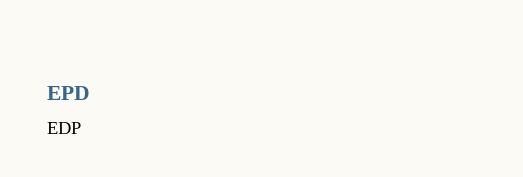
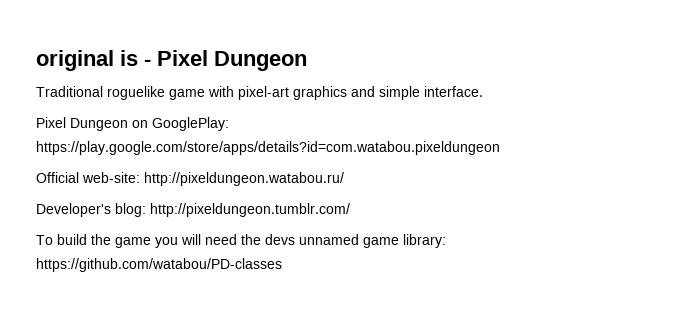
[47,86,90,100] [47,122,81,134] EPD // EDP -> [36,50,307,71] [36,86,483,100] [36,117,229,131] [36,141,500,155] [36,172,344,186] [36,203,350,217] [36,234,446,248] [36,258,282,272] original is - Pixel Dungeon // Traditional roguelike game with pixel-art graphics and simple interface. // Pixel Dungeon on GooglePlay: https://play.google.com/store/apps/details?id=com.watabou.pixeldungeon // Official web-site: http://pixeldungeon.watabou.ru/ // Developer's blog: http://pixeldungeon.tumblr.com/ // To build the game you will need the devs unnamed game library: https://github.com/watabou/PD-classes

